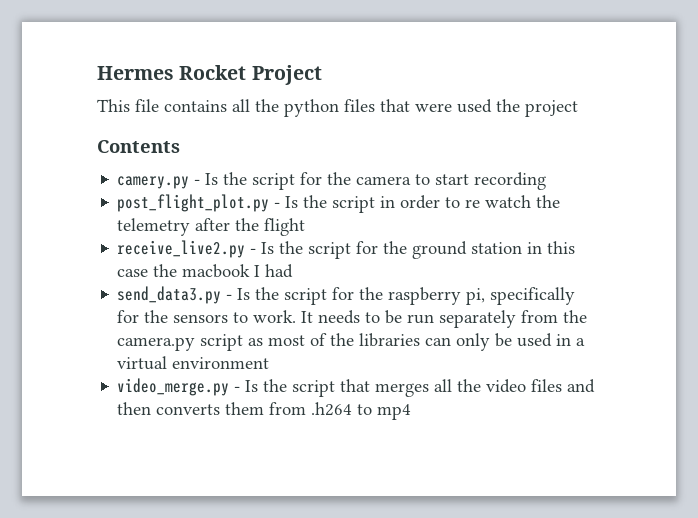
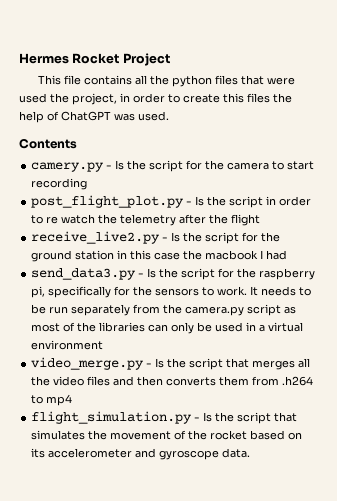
[525,100,578,117] project -> [72,93,292,105] [19,111,169,123] project, in order to create this files the help of ChatGPT was used.
(412, 412) none -> [31,411,298,424] [31,430,303,440] [31,448,251,460] // flight_simulation.py - Is the script that simulates the movement of the rocket based on its accelerometer and gyroscope data.

